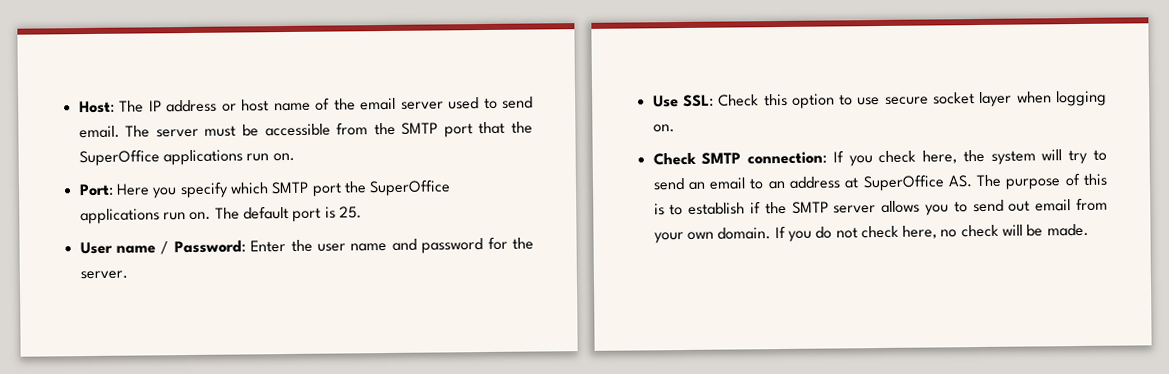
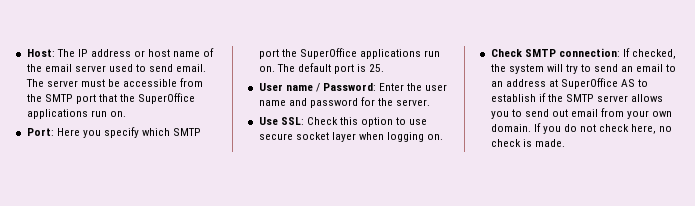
[848,150,958,167] you check here, -> [632,49,677,59] checked,
[947,172,1108,190] [653,203,665,216] AS. The purpose of this is -> [621,79,636,87] AS
[1002,224,1044,237] will be -> [522,139,532,147] is

